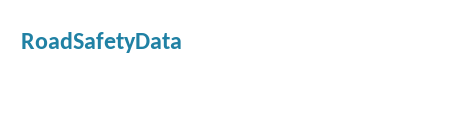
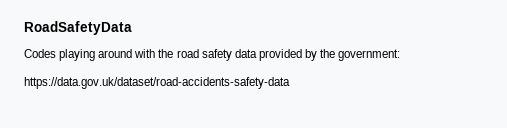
(182, 42) none -> [24,49,401,61] [24,77,290,89] // Codes playing around with the road safety data provided by the government: // https://data.gov.uk/dataset/road-accidents-safety-data

